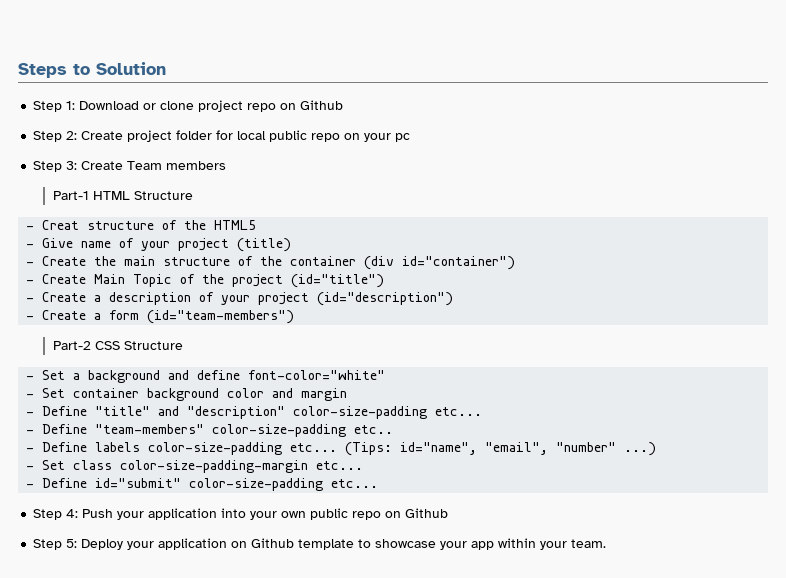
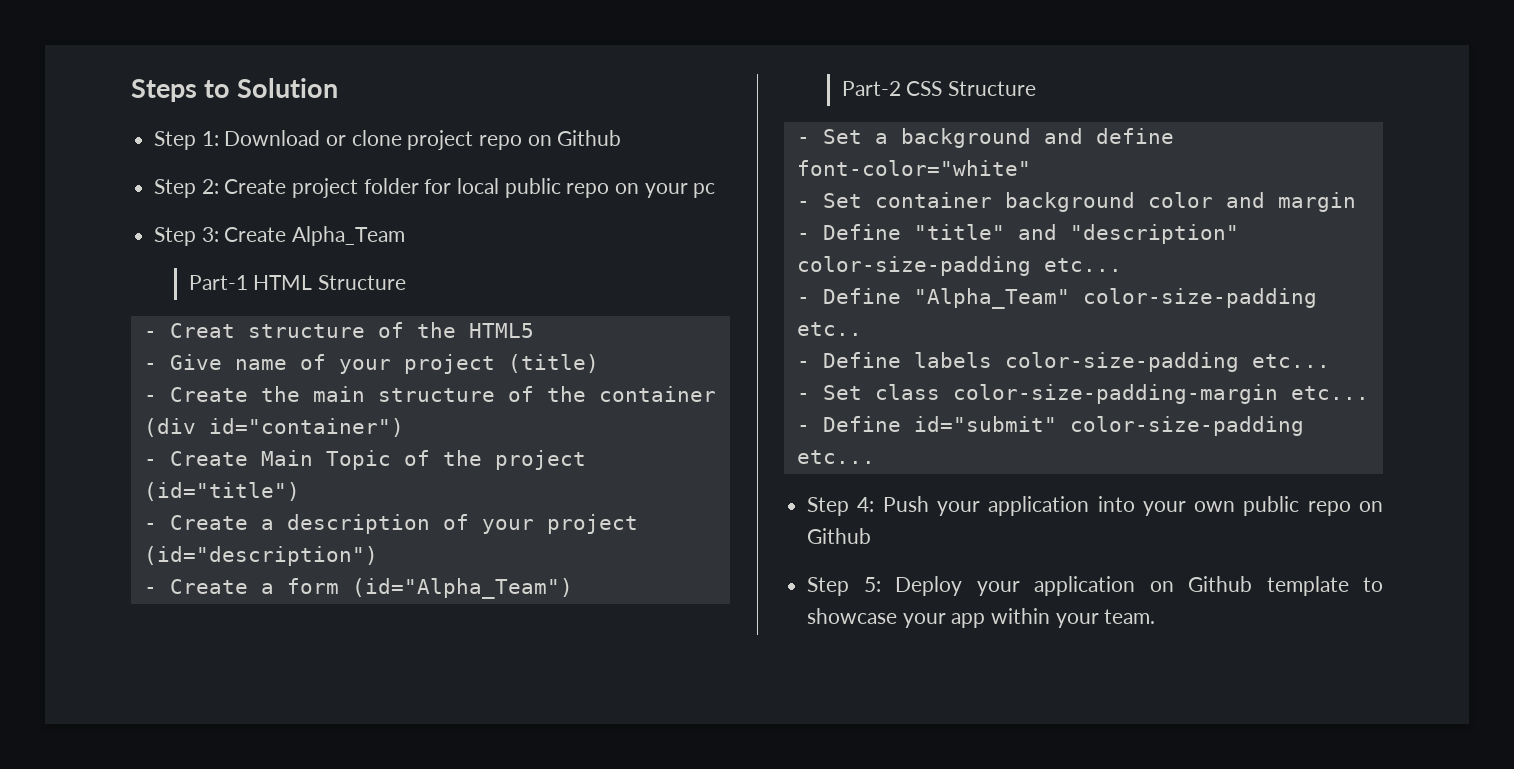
[127,161,227,170] Team members -> [292,226,406,246] Alpha_Team
[147,310,295,324] (id="team-members") -> [351,578,573,599] (id="Alpha_Team")
[95,424,205,434] "team-members" -> [913,288,1070,309] "Alpha_Team"
[345,442,657,456] (Tips: id="name", "email", "number" ...) -> (1330, 361) none

